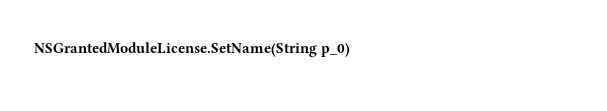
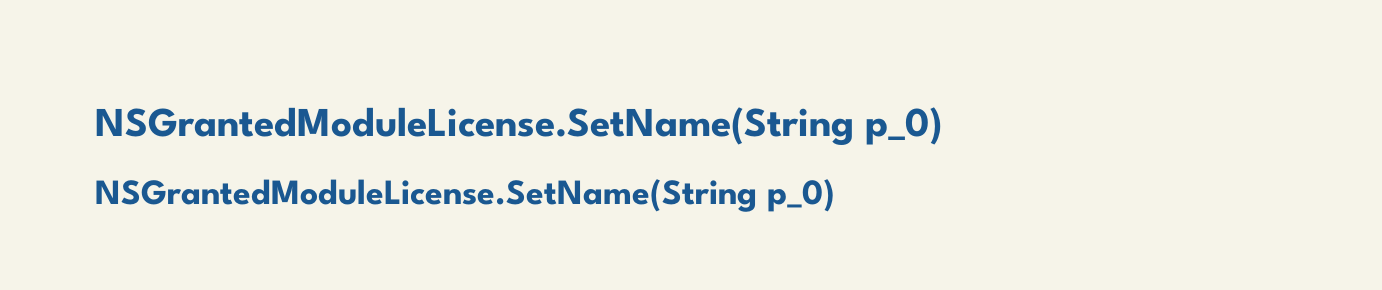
[34,42,351,57] NSGrantedModuleLicense.SetName(String p_0) -> [95,107,943,145] [95,179,835,212] NSGrantedModuleLicense.SetName(String p_0) // NSGrantedModuleLicense.SetName(String p_0)

